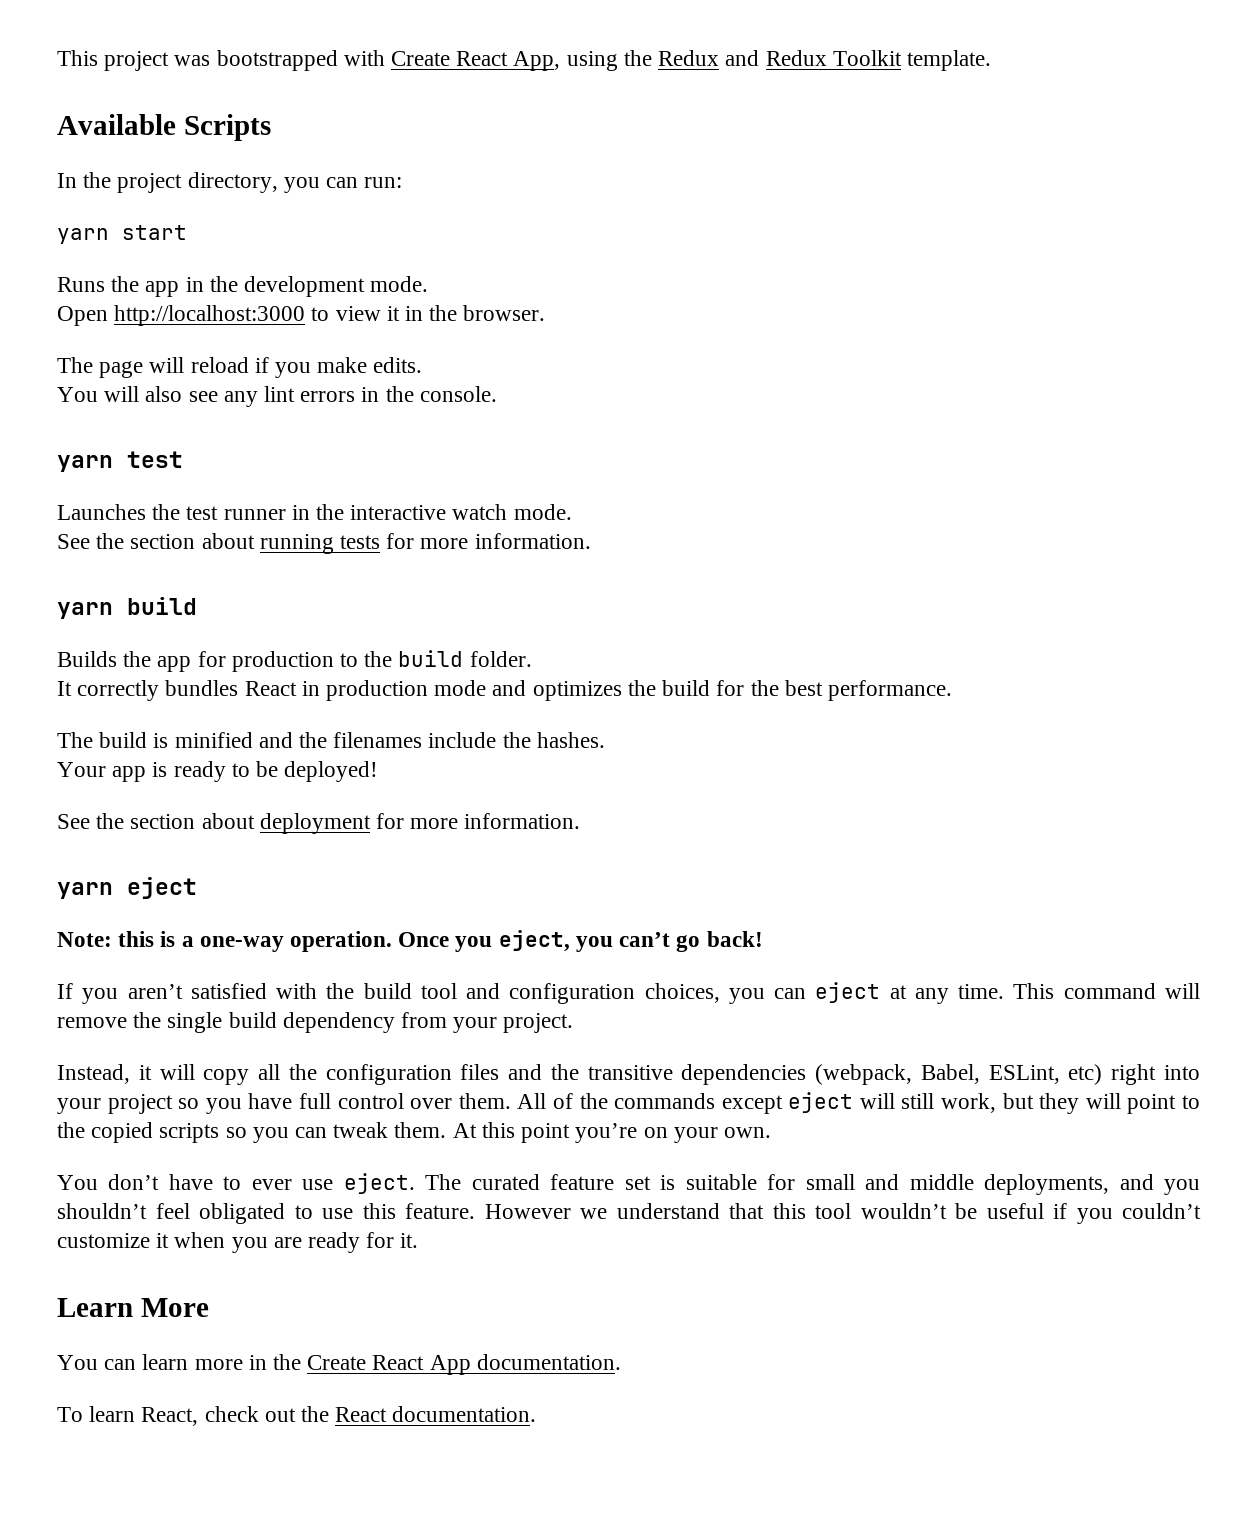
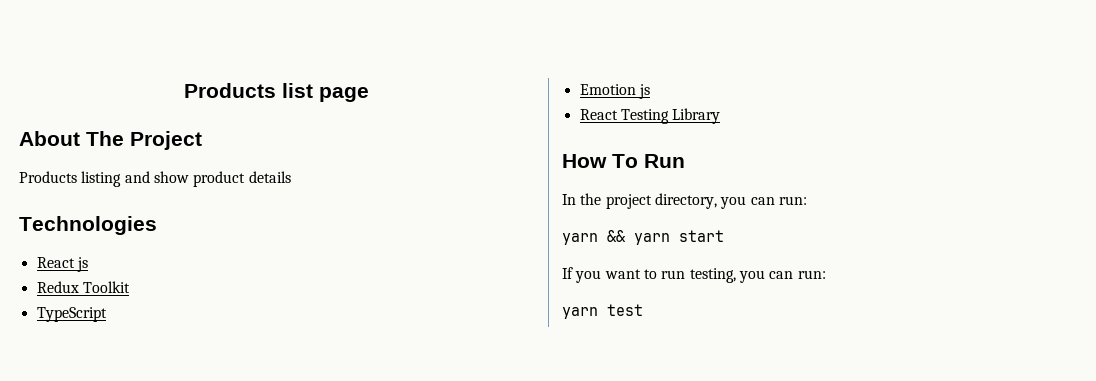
[57,50,991,71] [57,114,271,141] This project was bootstrapped with Create React App, using the Redux and Redux Toolkit template. // Available Scripts -> [184,83,369,102] [19,131,202,150] [19,171,291,187] [19,216,157,235] [36,257,88,272] [36,281,130,293] [36,307,107,322] [579,84,650,99] [579,108,721,124] [562,154,685,168] Products list page // About The Project // Products listing and show product details // Technologies // React js // Redux Toolkit // TypeScript // Emotion js // React Testing Library // How To Run
(109, 236) none -> [607,230,670,245] && yarn
[57,276,429,297] [57,305,546,326] [57,357,423,378] [57,386,497,407] [57,451,183,472] [57,504,572,520] [57,533,591,554] [57,597,197,619] [57,650,532,672] [57,680,952,701] [57,732,605,748] [57,761,379,782] [57,813,581,834] [57,877,197,899] [57,930,763,952] [57,982,1201,1004] [57,1012,574,1033] [57,1064,1200,1085] [57,1092,1200,1114] [57,1122,771,1143] [57,1173,1200,1195] [57,1203,1201,1224] [57,1232,419,1253] [57,1298,209,1317] [57,1354,621,1375] [57,1406,537,1426] Runs the app in the development mode. // Open http://localhost:3000 to view it in the browser. // The page will reload if you make edits. // You will also see any lint errors in the console. // yarn test // Launches the test runner in the interactive watch mode. // See the section about running tests for more information. // yarn build // Builds the app for production to the build folder. // It correctly bundles React in production mode and optimizes the build for the best performance. // The build is minified and the filenames include the hashes. // Your app is ready to be deployed! // See the section about deployment for more information. // yarn eject // Note: this is a one-way operation. Once you eject, you can’t go back! // If you aren’t satisfied with the build tool and configuration choices, you can eject at any time. This command will remove the single build dependency from your project. // Instead, it will copy all the configuration files and the transitive dependencies (webpack, Babel, ESLint, etc) right into your project so you have full control over them. All of the commands except eject will still work, but they will point to the copied scripts so you can tweak them. At this point you’re on your own. // You don’t have to ever use eject. The curated feature set is suitable for small and middle deployments, and you shouldn’t feel obligated to use this feature. However we understand that this tool wouldn’t be useful if you couldn’t customize it when you are ready for it. // Learn More // You can learn more in the Create React App documentation. // To learn React, check out the React documentation. -> [562,267,826,283] [562,304,643,319] If you want to run testing, you can run: // yarn test

